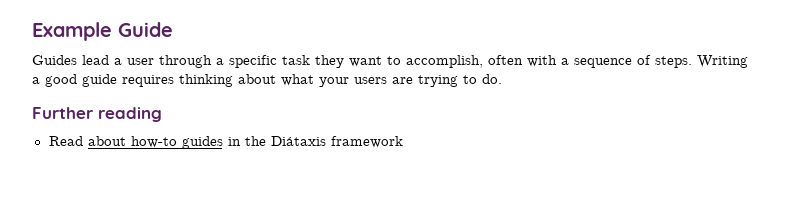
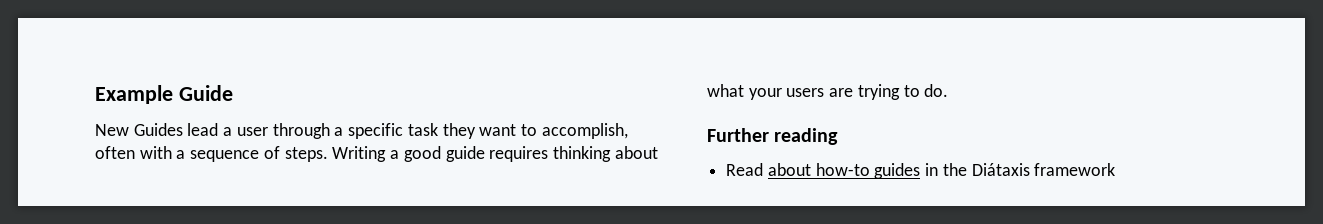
(173, 29) none -> [95,124,129,136] New

